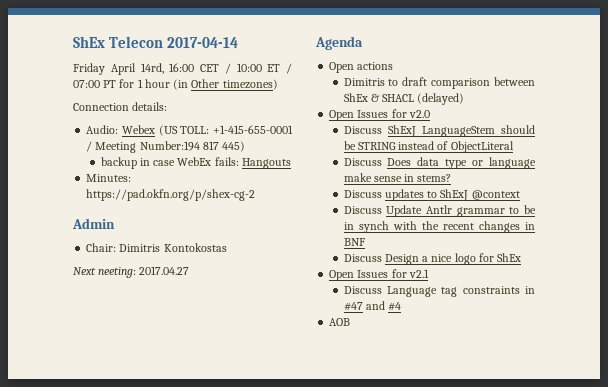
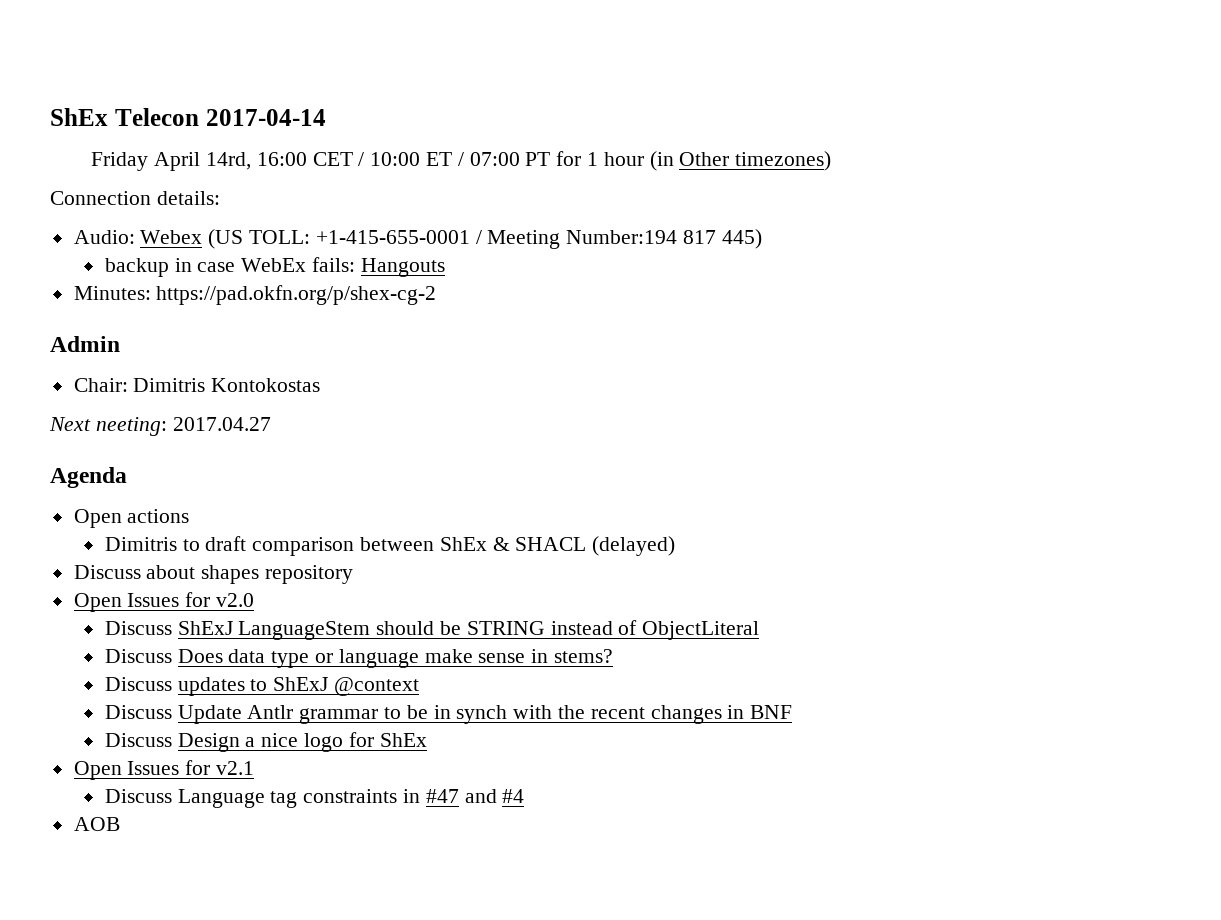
(465, 99) none -> [73,565,354,584] // Discuss about shapes repository

